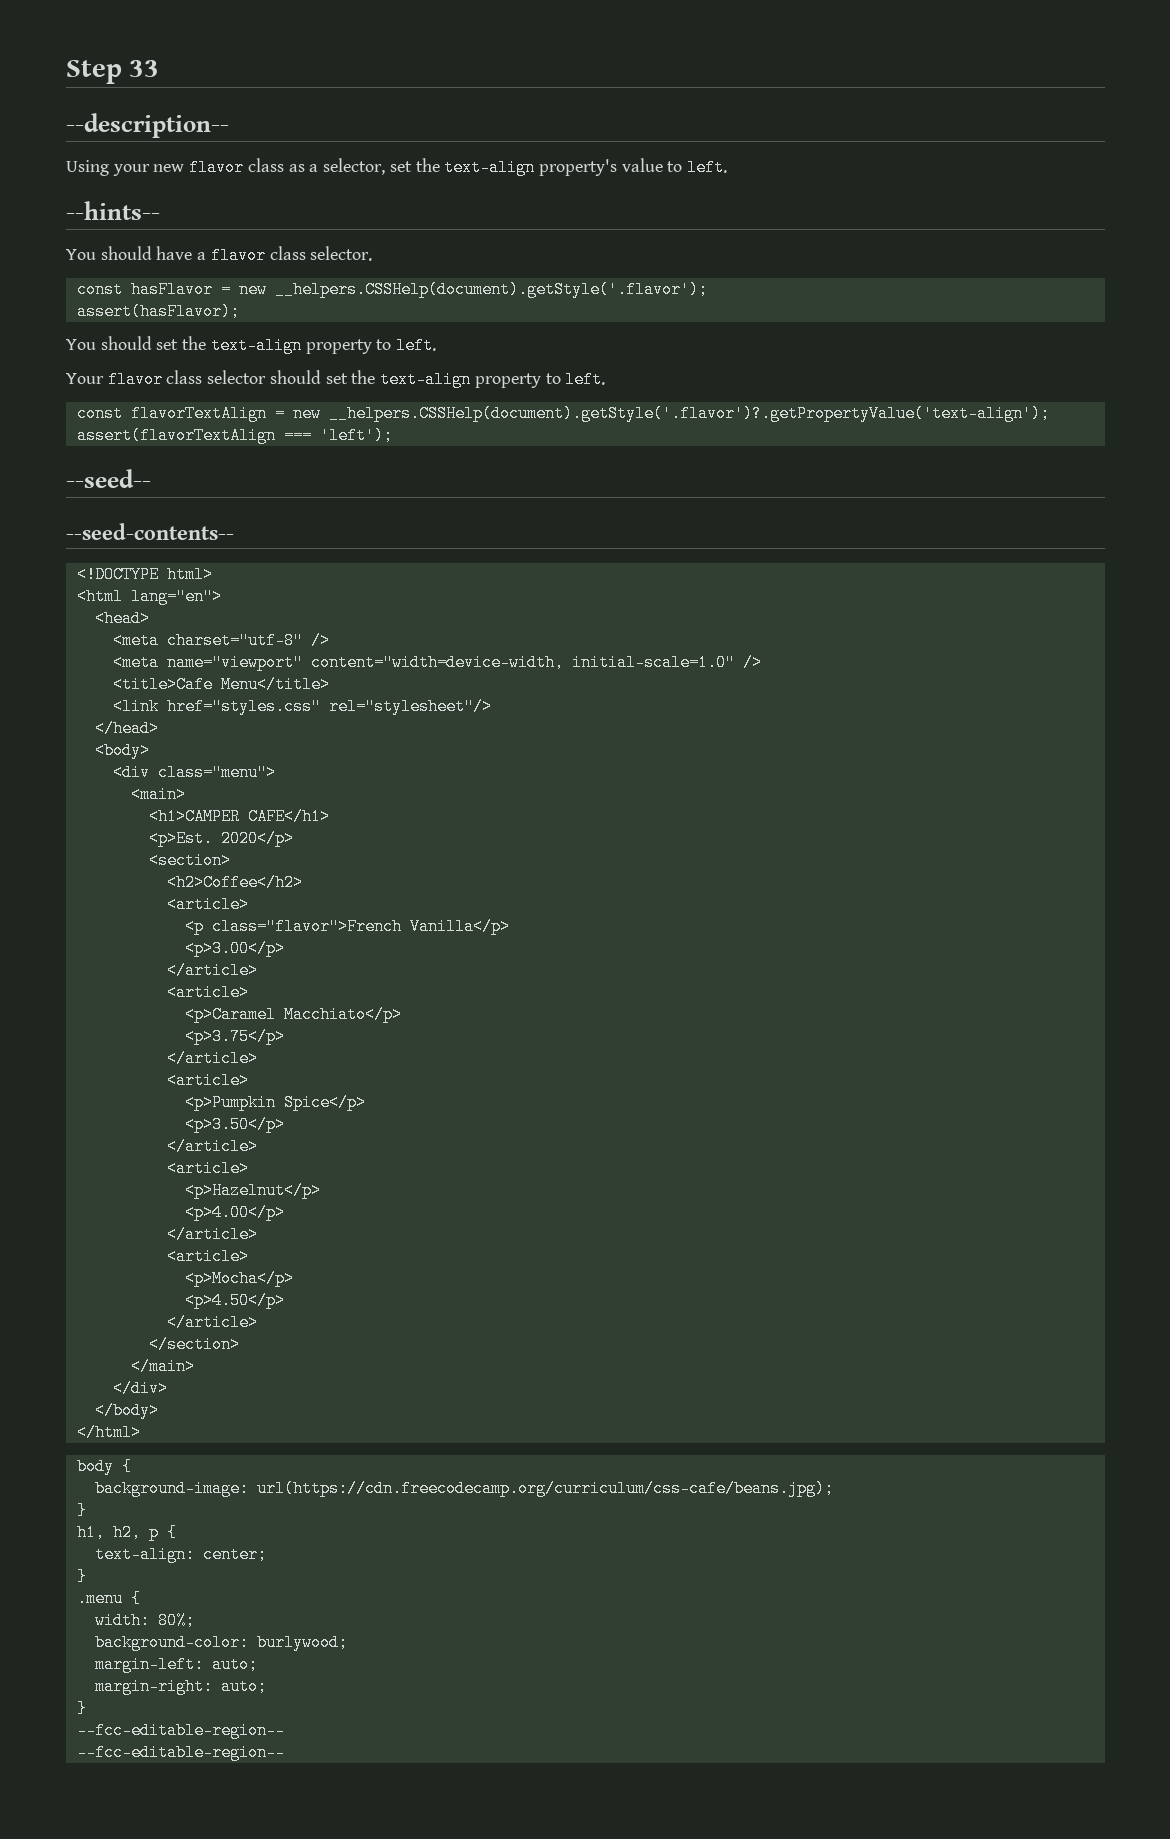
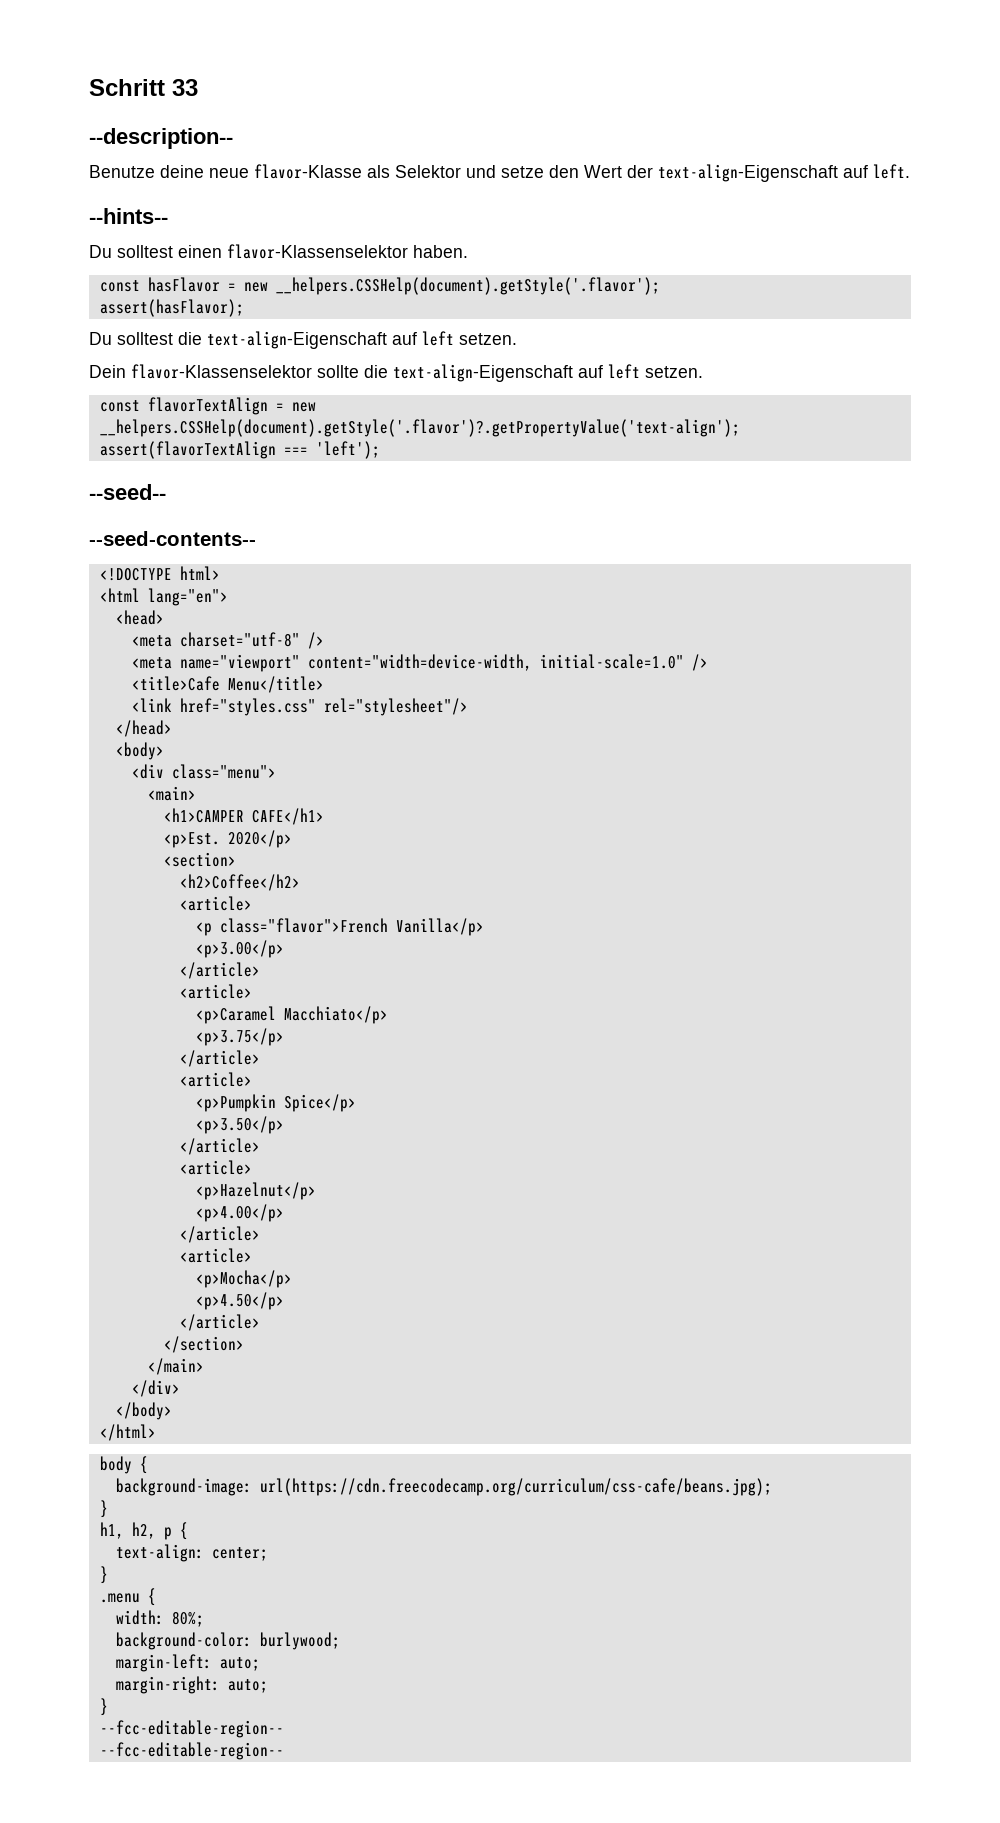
[66,60,122,84] Step -> [89,79,165,96] Schritt
[66,158,728,176] [66,201,160,220] [66,246,373,264] Using your new flavor class as a selector, set the text-align property's value to left. // --hints-- // You should have a flavor class selector. -> [89,164,910,182] [89,208,168,224] [89,244,468,259] Benutze deine neue flavor-Klasse als Selektor und setze den Wert der text-align-Eigenschaft auf left. // --hints-- // Du solltest einen flavor-Klassenselektor haben.
[66,336,437,354] [66,370,606,388] You should set the text-align property to left. // Your flavor class selector should set the text-align property to left. -> [89,331,517,349] [89,364,703,382] Du solltest die text-align-Eigenschaft auf left setzen. // Dein flavor-Klassenselektor sollte die text-align-Eigenschaft auf left setzen.

